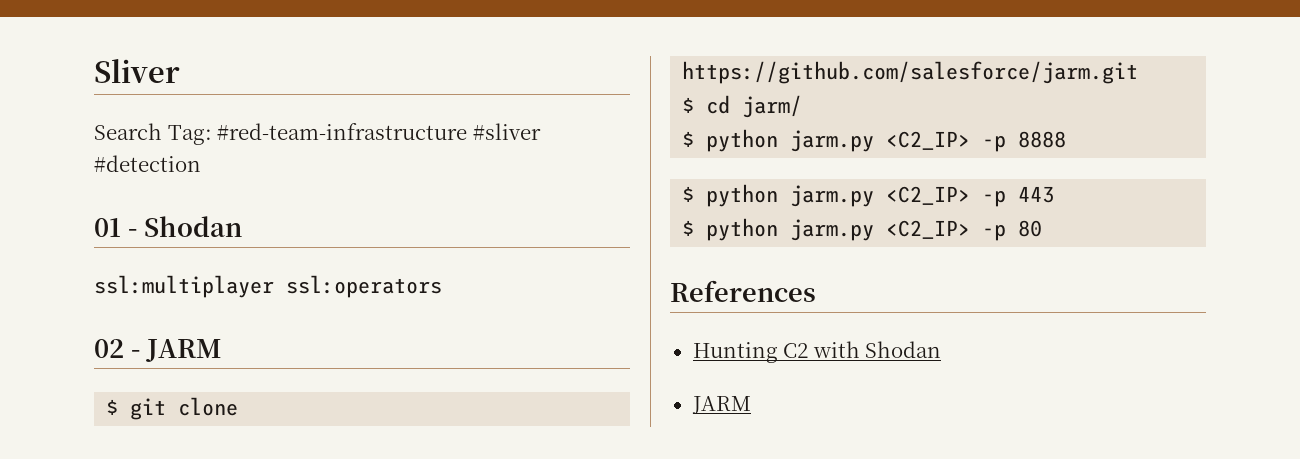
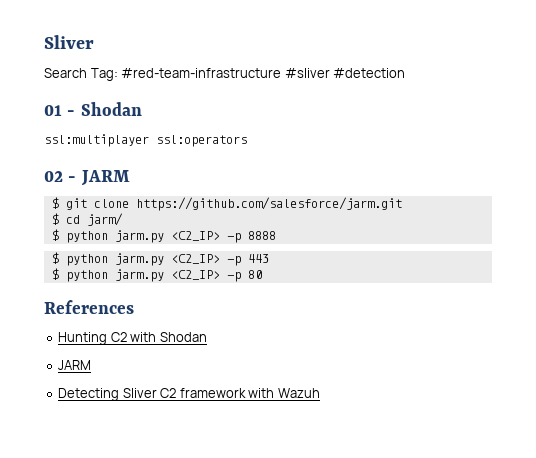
(751, 405) none -> [58,388,320,401] // Detecting Sliver C2 framework with Wazuh

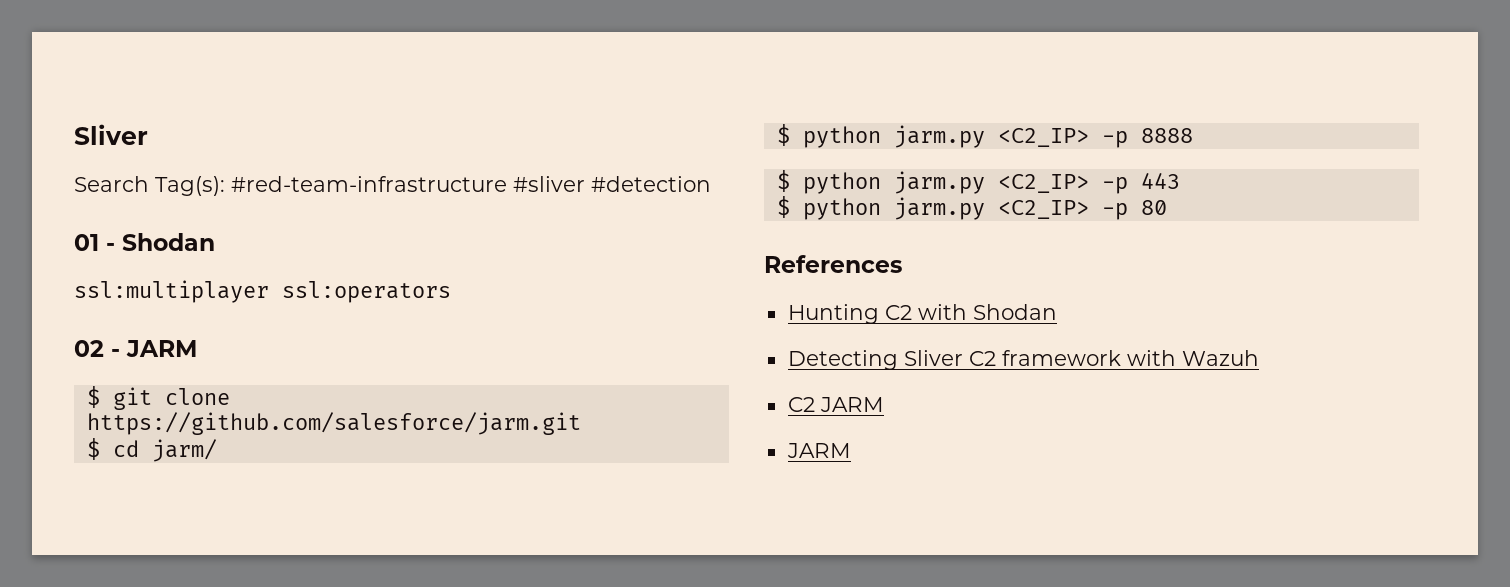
[90,68,118,81] Tag: -> [155,176,225,196] Tag(s):
[58,360,92,370] // JARM -> (1057, 312) none
(320, 393) none -> [787,397,884,412] [786,443,851,458] // C2 JARM // JARM

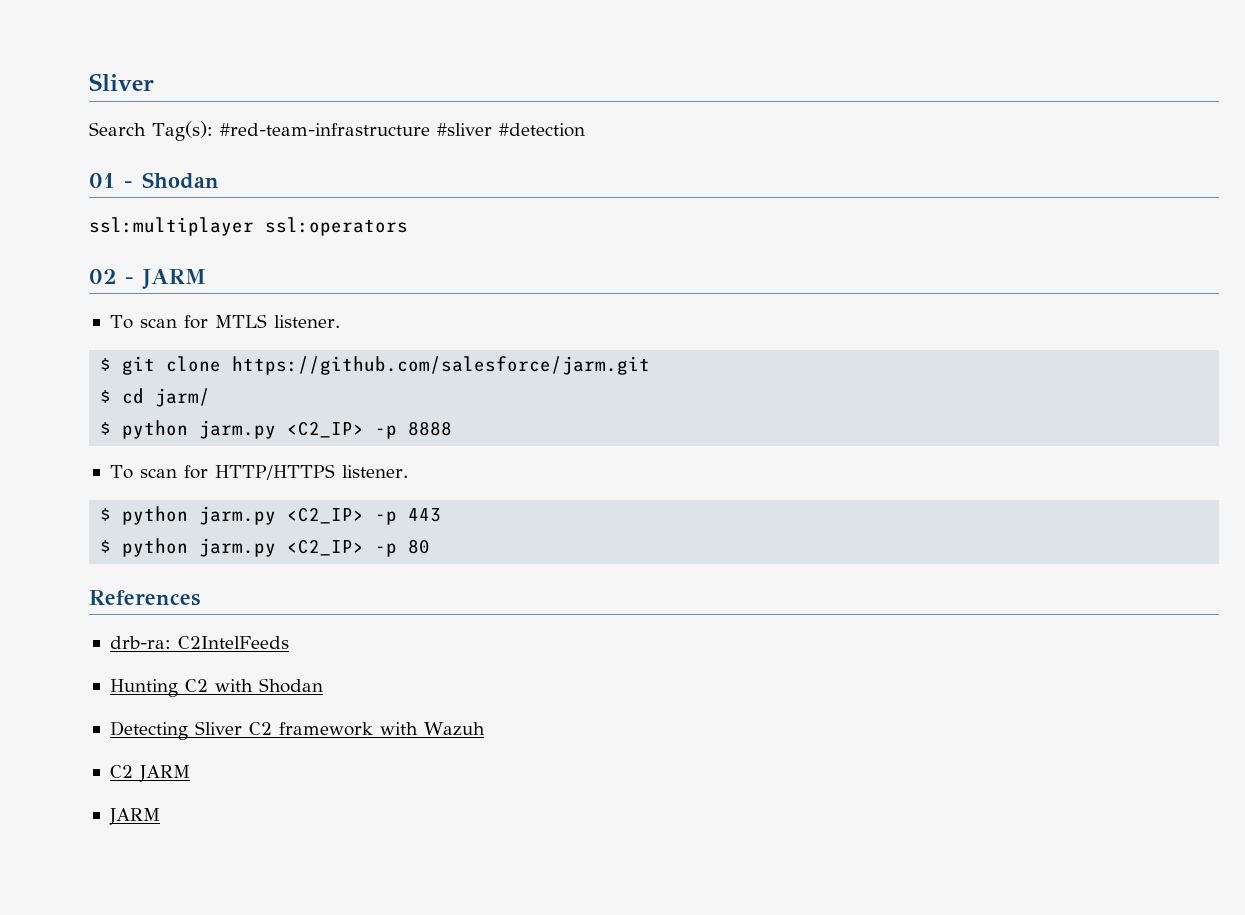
(197, 348) none -> [109,314,340,329] // To scan for MTLS listener.
(1193, 135) none -> [109,464,408,480] // To scan for HTTP/HTTPS listener.
(902, 264) none -> [109,636,289,649] // drb-ra: C2IntelFeeds

